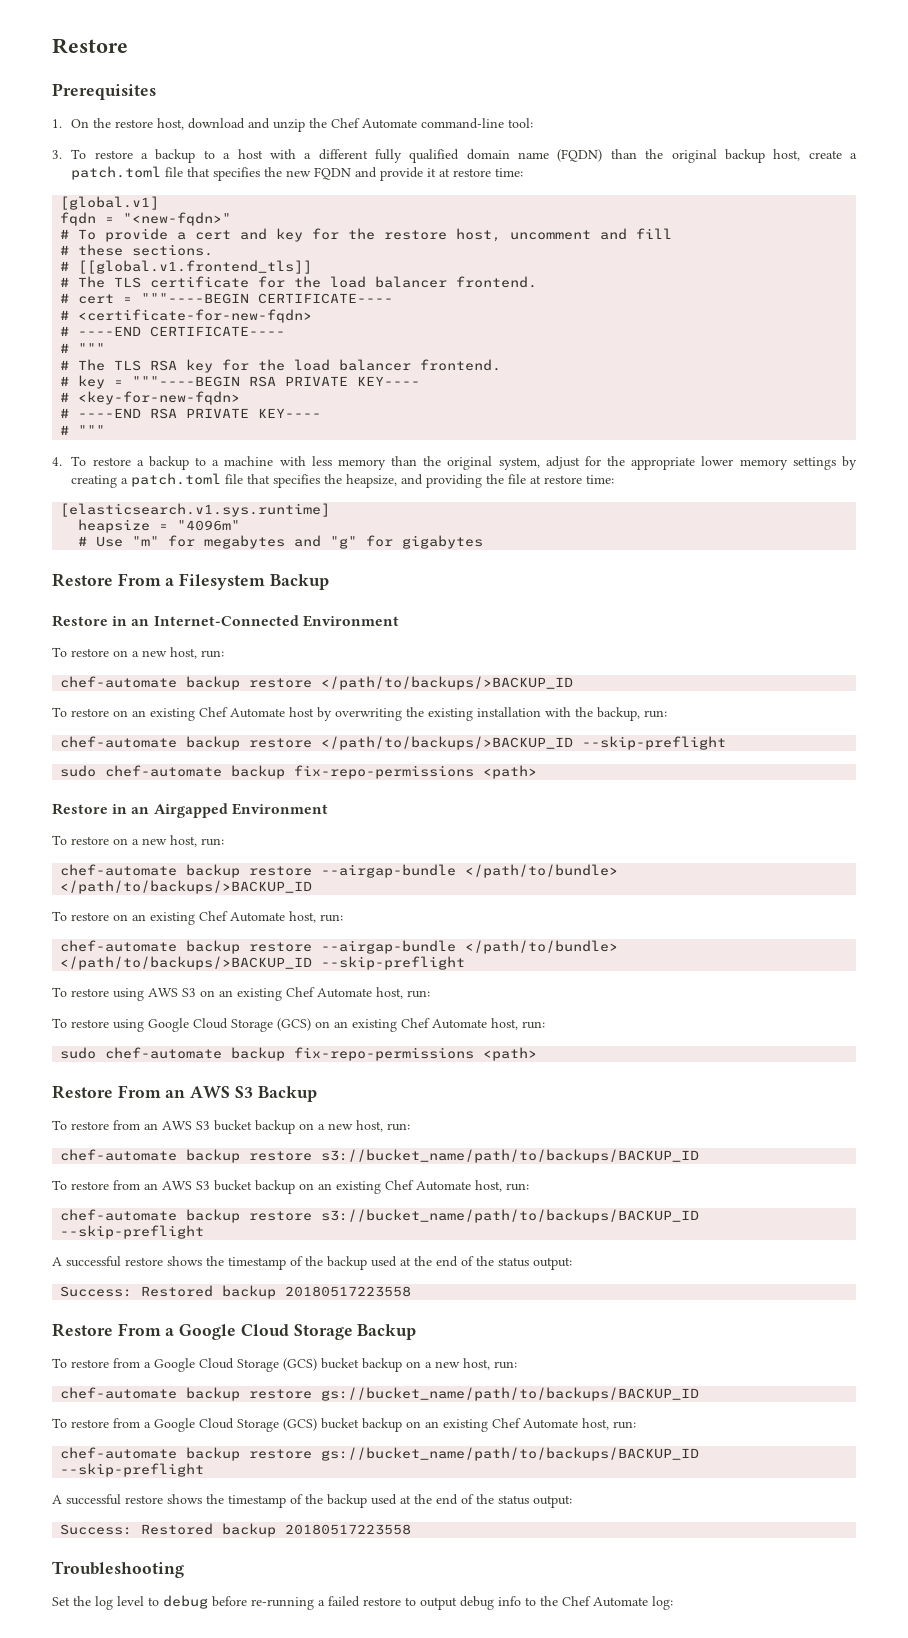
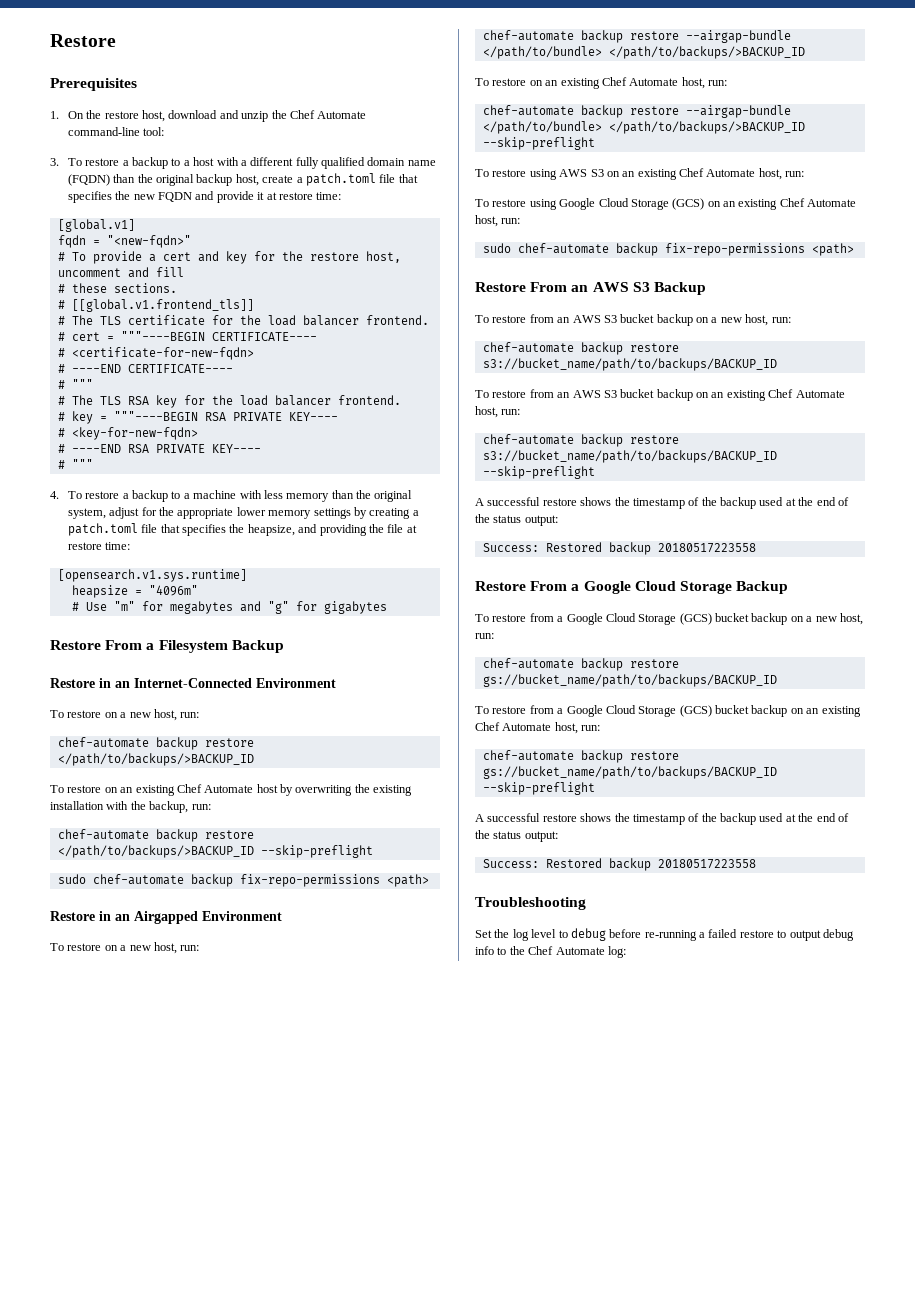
[60,503,331,517] [elasticsearch.v1.sys.runtime] -> [57,569,247,582] [opensearch.v1.sys.runtime]

